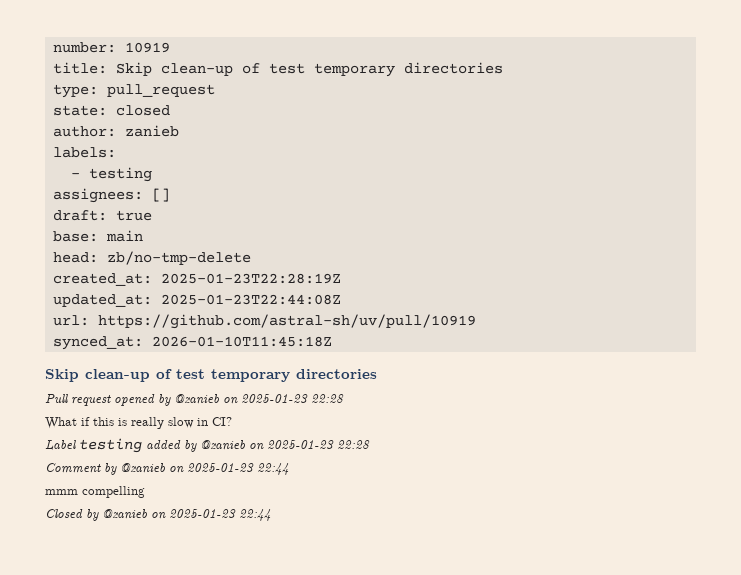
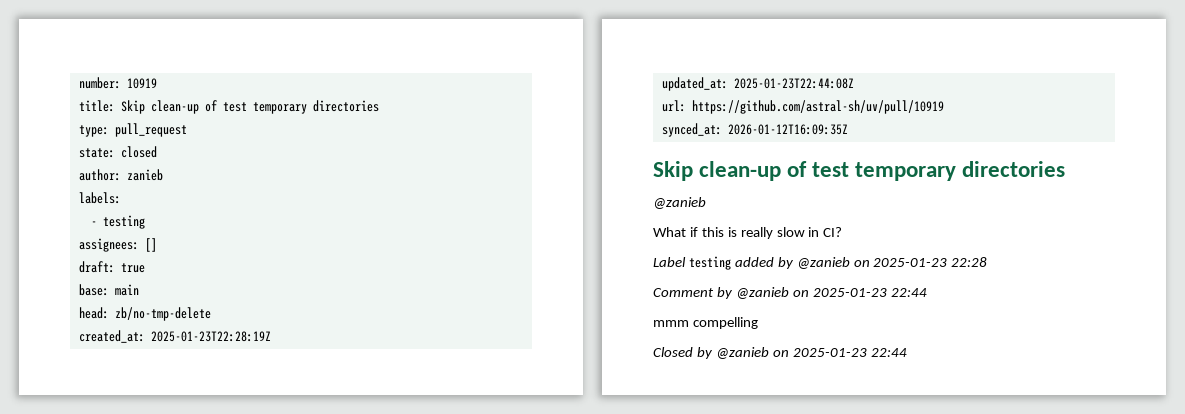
[151,336,332,347] [45,369,377,382] [45,394,344,406] 2026-01-10T11:45:18Z // Skip clean-up of test temporary directories // Pull request opened by @zanieb on 2025-01-23 22:28 -> [727,124,848,135] [653,161,1066,181] [653,197,706,209] 2026-01-12T16:09:35Z // Skip clean-up of test temporary directories // @zanieb

